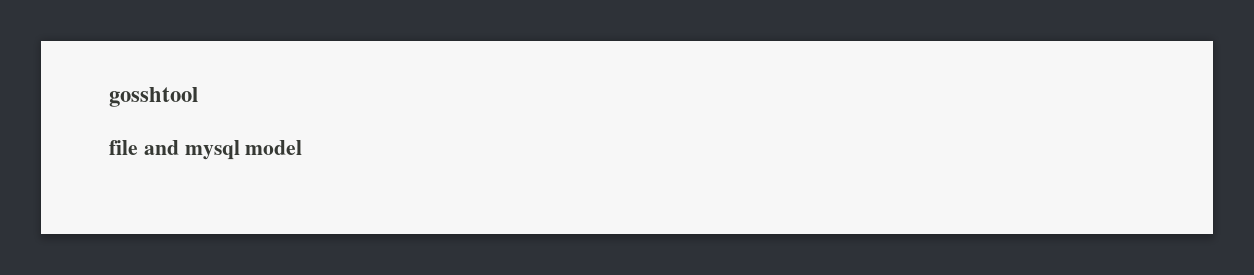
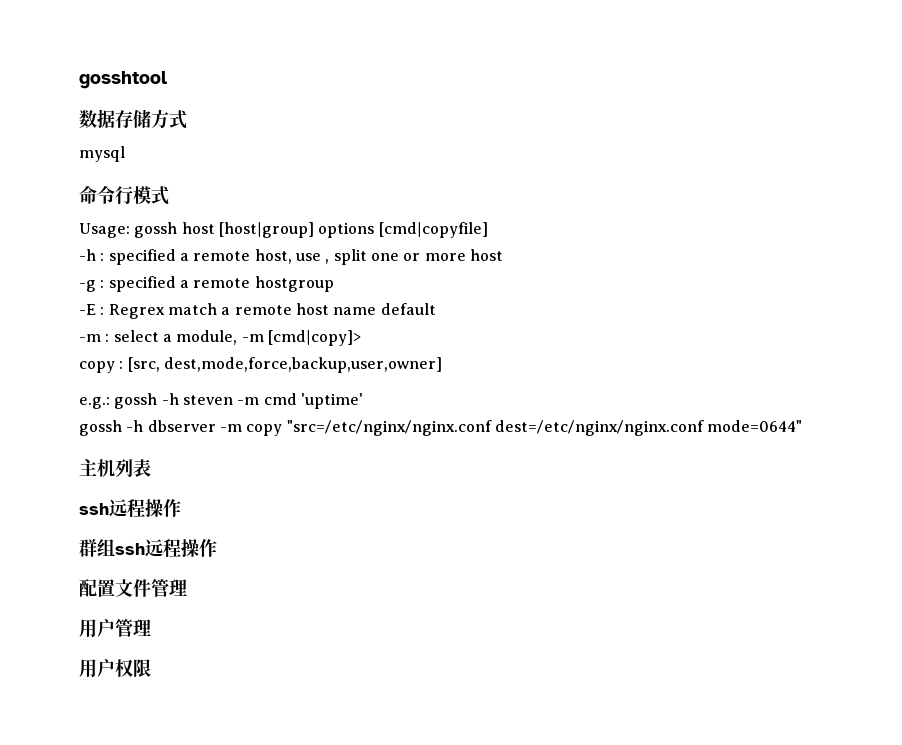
[109,140,303,160] file and mysql model -> [79,109,187,129] [79,146,125,162] [79,185,169,205] [79,222,488,238] [79,249,503,265] [79,276,334,292] [79,303,436,319] [79,330,361,346] [79,357,442,373] [79,393,363,409] [79,420,803,436] [79,459,151,478] [79,499,181,518] [79,539,217,558] [79,579,187,597] [79,619,151,638] [79,659,151,678] 数据存储方式 // mysql // 命令行模式 // Usage: gossh host [host|group] options [cmd|copyfile] // -h : specified a remote host, use , split one or more host // -g : specified a remote hostgroup // -E : Regrex match a remote host name default // -m : select a module, -m [cmd|copy]> // copy : [src, dest,mode,force,backup,user,owner] // e.g.: gossh -h steven -m cmd 'uptime' // gossh -h dbserver -m copy "src=/etc/nginx/nginx.conf dest=/etc/nginx/nginx.conf mode=0644" // 主机列表 // ssh远程操作 // 群组ssh远程操作 // 配置文件管理 // 用户管理 // 用户权限

